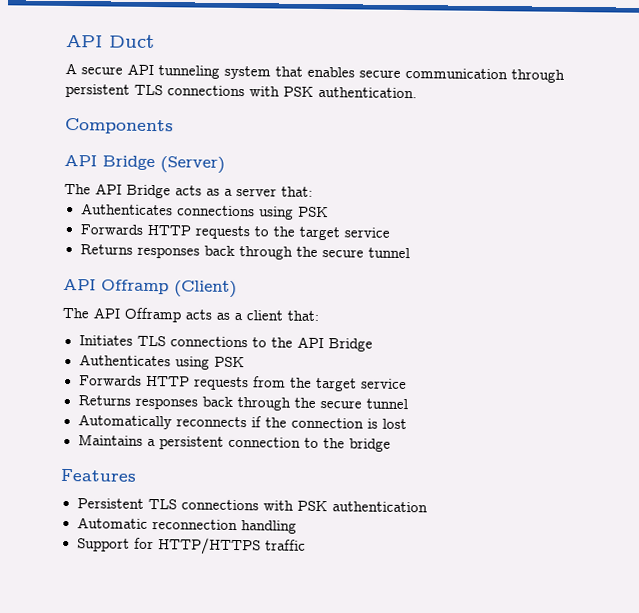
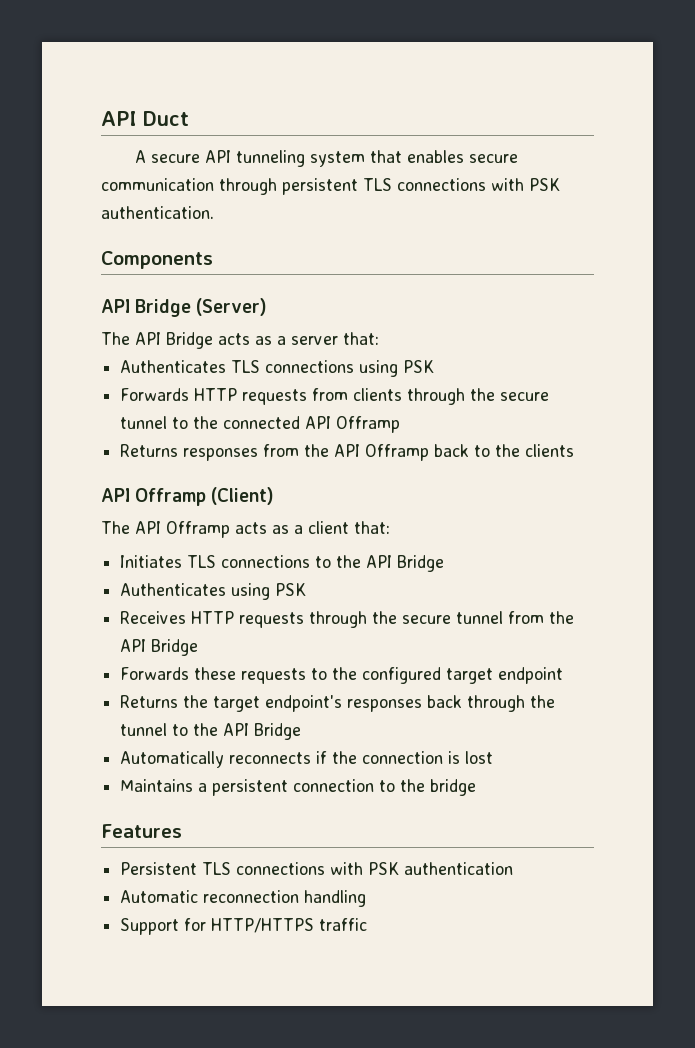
(173, 209) none -> [231,360,261,373] TLS
[253,226,390,241] [79,244,410,260] to the target service // Returns responses back through the secure tunnel -> [312,388,550,405] [120,416,401,433] [120,444,575,461] from clients through the secure tunnel to the connected API Offramp // Returns responses from the API Offramp back to the clients
[78,375,407,392] [77,395,408,411] Forwards HTTP requests from the target service // Returns responses back through the secure tunnel -> [120,611,575,628] [120,639,199,656] [120,667,564,684] [120,695,556,712] [120,723,302,740] Receives HTTP requests through the secure tunnel from the API Bridge // Forwards these requests to the configured target endpoint // Returns the target endpoint's responses back through the tunnel to the API Bridge

